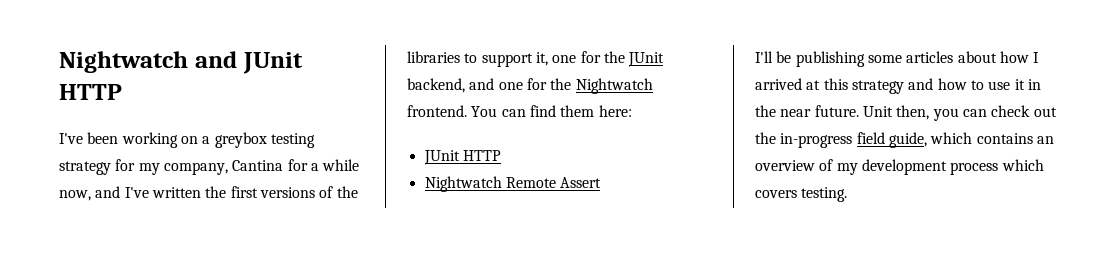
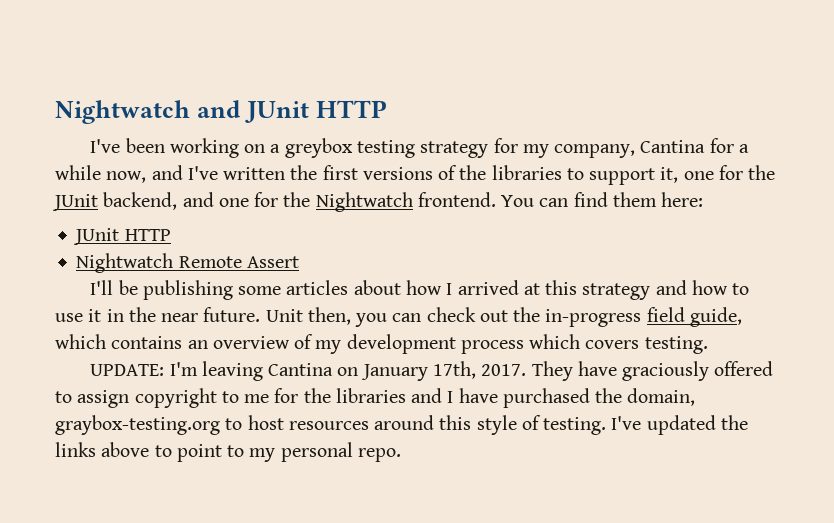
(848, 194) none -> [90,361,774,381] [55,388,696,408] [55,415,748,435] [55,442,401,462] // UPDATE: I'm leaving Cantina on January 17th, 2017. They have graciously offered to assign copyright to me for the libraries and I have purchased the domain, graybox-testing.org to host resources around this style of testing. I've updated the links above to point to my personal repo.

